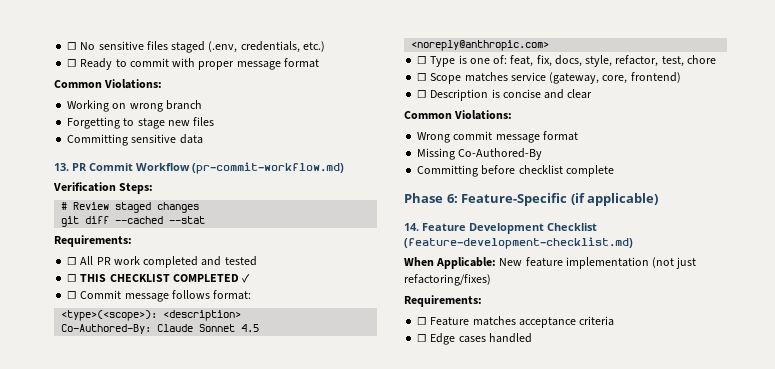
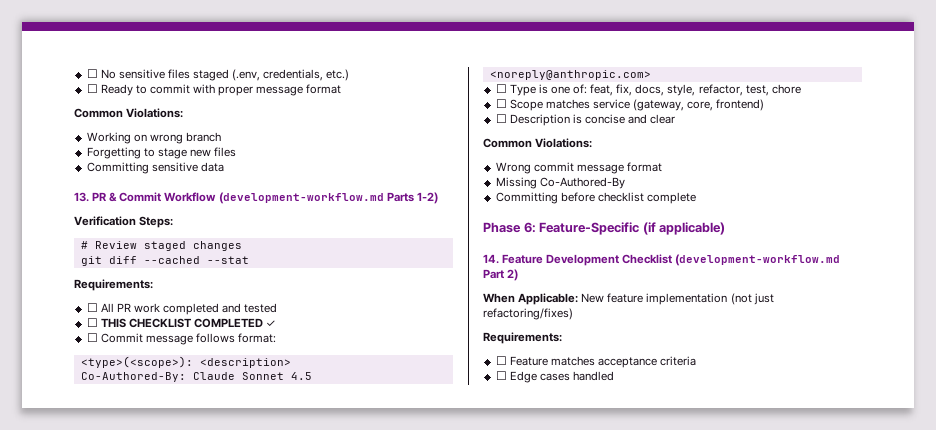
(87, 167) none -> [109,192,118,202] &
[192,162,344,174] (pr-commit-workflow.md) -> [218,192,438,204] (development-workflow.md Parts 1-2)
[404,237,633,249] (feature-development-checklist.md) -> [675,254,841,266] [483,269,519,281] (development-workflow.md Part 2)

